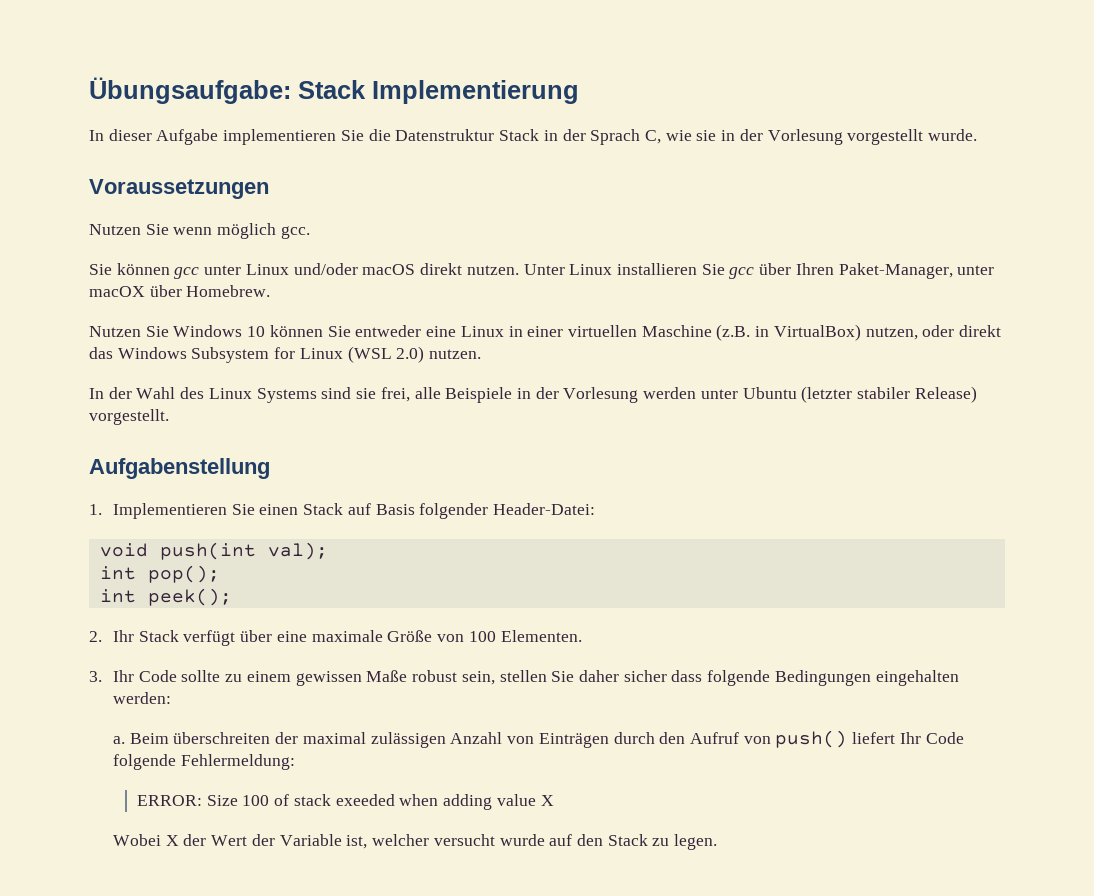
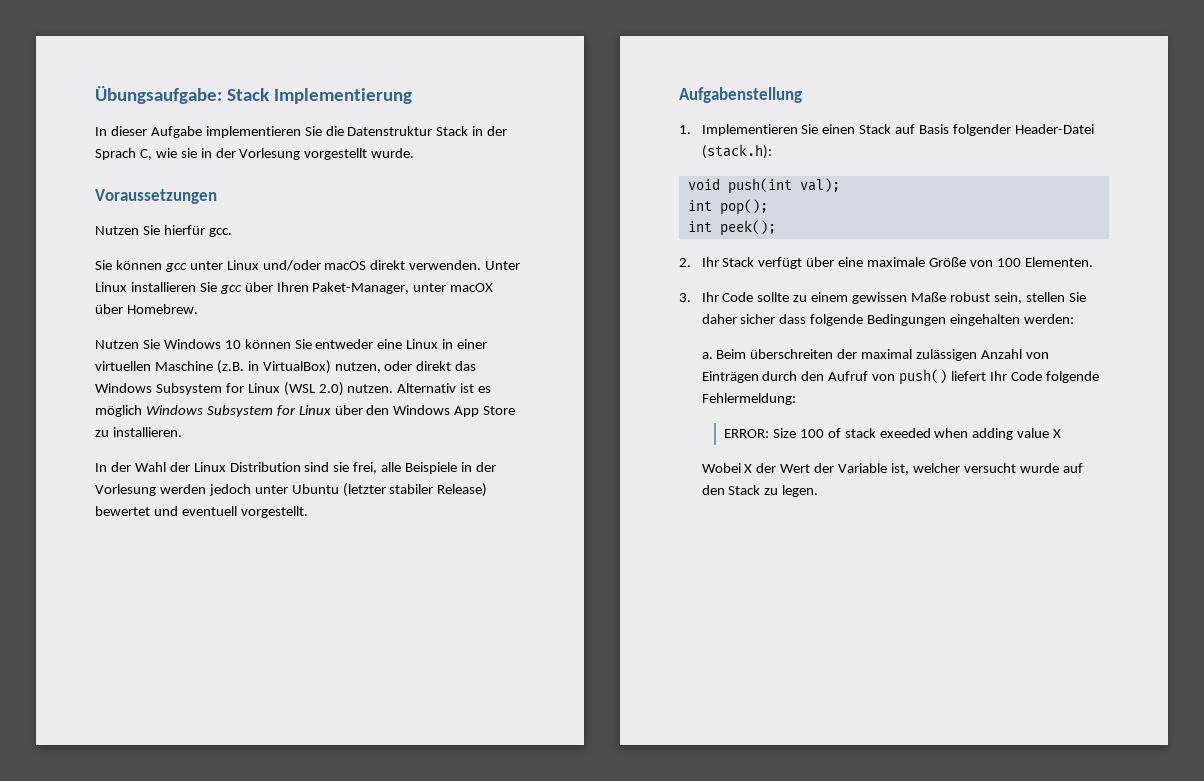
[173,223,277,239] wenn möglich -> [163,225,205,235] hierfür
[466,265,519,275] nutzen. -> [409,260,482,270] verwenden.
(482, 354) none -> [397,383,492,393] [95,405,516,417] [95,427,182,437] Alternativ ist es möglich Windows Subsystem for Linux über den Windows App Store zu installieren.
[180,387,317,403] des Linux Systems -> [169,462,301,472] der Linux Distribution
(697, 393) none -> [208,484,251,496] jedoch
(977, 394) none -> [95,506,237,516] bewertet und eventuell
[493,503,596,515] Header-Datei: -> [1014,124,1094,134] [701,144,772,159] Header-Datei (stack.h):

